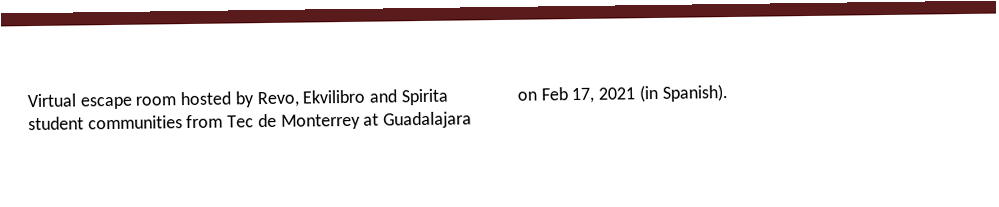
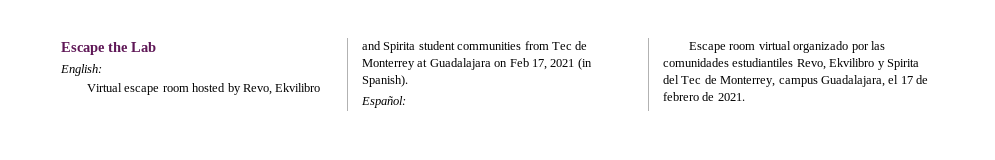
(27, 100) none -> [61,42,156,55] [60,64,102,76] Escape the Lab // English: //
(728, 93) none -> [361,96,406,108] [689,41,885,53] [663,58,919,70] [663,75,928,87] [663,92,745,101] // Español: // Escape room virtual organizado por las comunidades estudiantiles Revo, Ekvilibro y Spirita del Tec de Monterrey, campus Guadalajara, el 17 de febrero de 2021.

